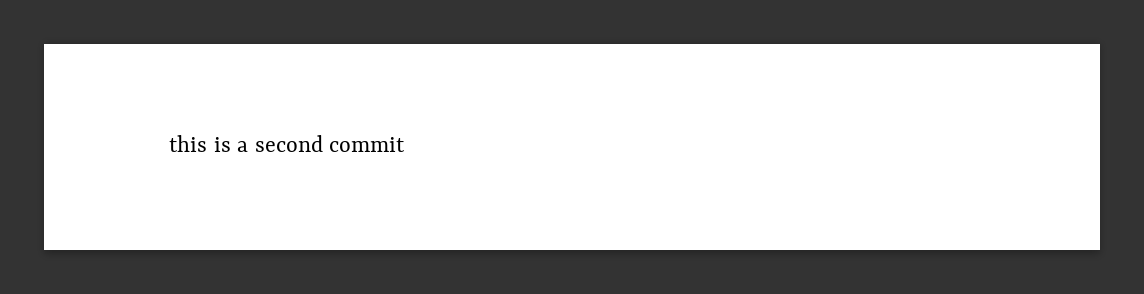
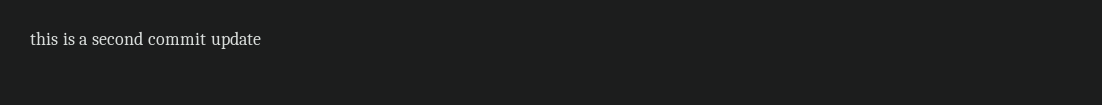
(406, 144) none -> [210,31,261,49] update

